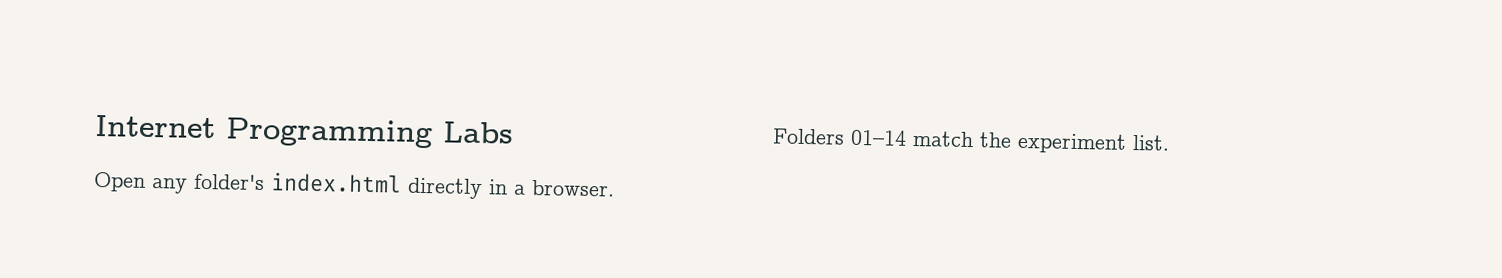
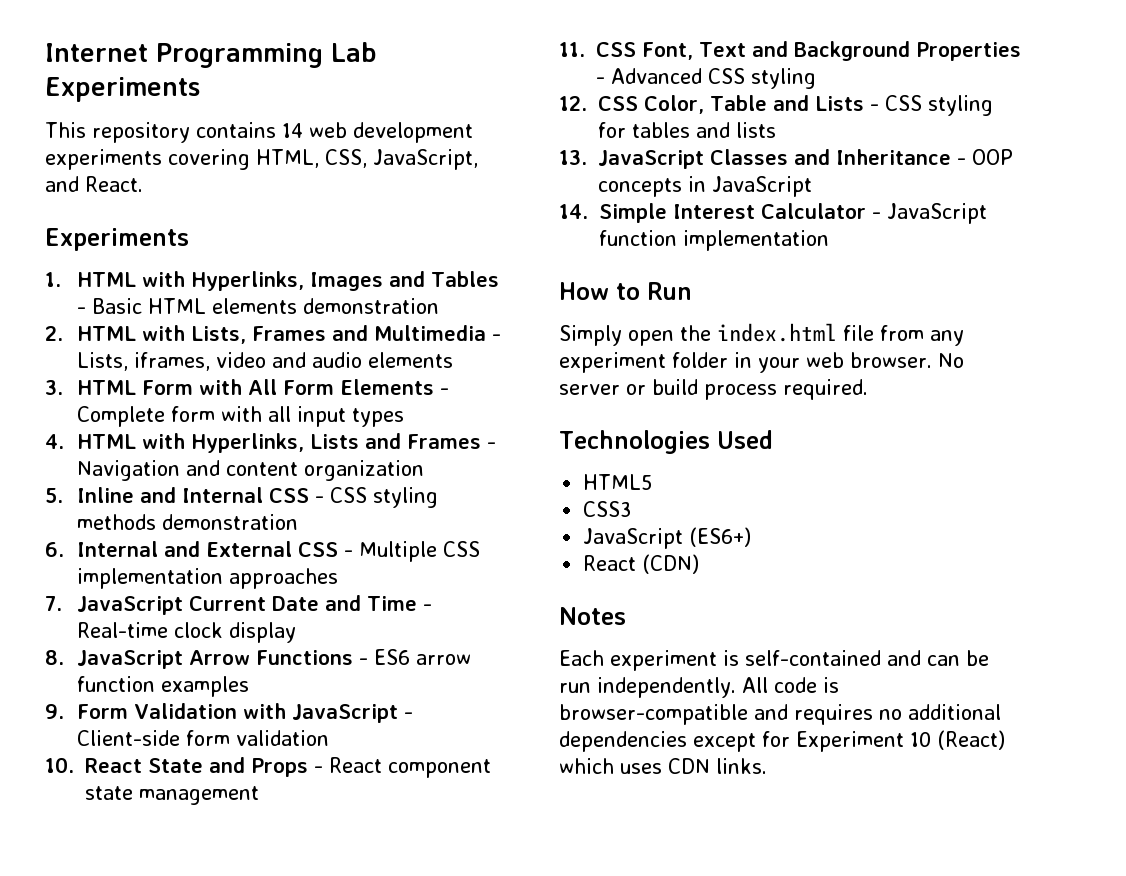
[442,121,514,144] [93,171,615,200] [772,128,1170,154] Labs // Open any folder's index.html directly in a browser. // Folders 01–14 match the experiment list. -> [331,42,377,62] [45,77,200,102] [45,122,473,143] [45,149,478,170] [45,176,143,192] [45,228,189,251] [45,271,500,291] [77,298,440,314] [45,325,502,344] [77,352,454,371] [45,379,450,395] [77,406,405,427] [45,433,497,453] [77,460,425,481] [45,487,439,508] [77,514,299,530] [45,541,481,562] [77,568,339,589] [45,595,433,615] [77,622,297,643] [45,649,472,669] [77,676,250,697] [45,703,414,723] [77,730,330,746] [45,757,491,778] [85,786,259,805] [559,41,1021,61] [596,68,816,89] [559,95,993,116] [598,122,776,138] [559,149,1013,169] [598,176,812,197] [559,203,987,224] [599,230,829,251] [559,282,692,300] [559,323,964,346] [559,352,964,373] [559,379,868,400] [559,430,773,454] [583,474,653,490] [583,501,632,517] [583,527,752,549] [583,554,700,574] [559,607,626,625] [559,650,989,671] [559,677,839,698] [559,704,1001,725] [559,730,1005,752] [559,758,767,774] Lab Experiments // This repository contains 14 web development experiments covering HTML, CSS, JavaScript, and React. // Experiments // 1. HTML with Hyperlinks, Images and Tables - Basic HTML elements demonstration // 2. HTML with Lists, Frames and Multimedia - Lists, iframes, video and audio elements // 3. HTML Form with All Form Elements - Complete form with all input types // 4. HTML with Hyperlinks, Lists and Frames - Navigation and content organization // 5. Inline and Internal CSS - CSS styling methods demonstration // 6. Internal and External CSS - Multiple CSS implementation approaches // 7. JavaScript Current Date and Time - Real-time clock display // 8. JavaScript Arrow Functions - ES6 arrow function examples // 9. Form Validation with JavaScript - Client-side form validation // 10. React State and Props - React component state management // 11. CSS Font, Text and Background Properties - Advanced CSS styling // 12. CSS Color, Table and Lists - CSS styling for tables and lists // 13. JavaScript Classes and Inheritance - OOP concepts in JavaScript // 14. Simple Interest Calculator - JavaScript function implementation // How to Run // Simply open the index.html file from any experiment folder in your web browser. No server or build process required. // Technologies Used // HTML5 // CSS3 // JavaScript (ES6+) // React (CDN) // Notes // Each experiment is self-contained and can be run independently. All code is browser-compatible and requires no additional dependencies except for Experiment 10 (React) which uses CDN links.

